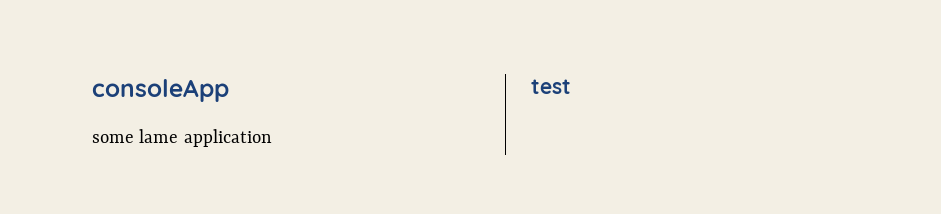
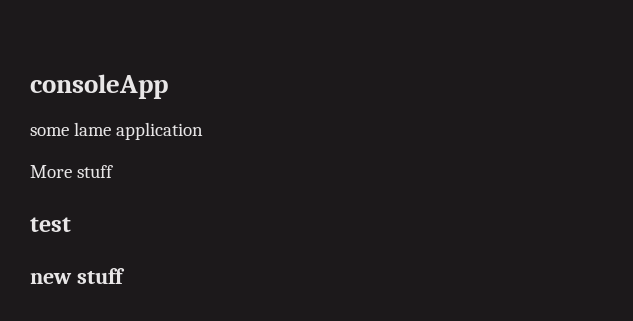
(272, 138) none -> [30,165,114,178] // More stuff
(571, 86) none -> [30,268,125,284] // new stuff

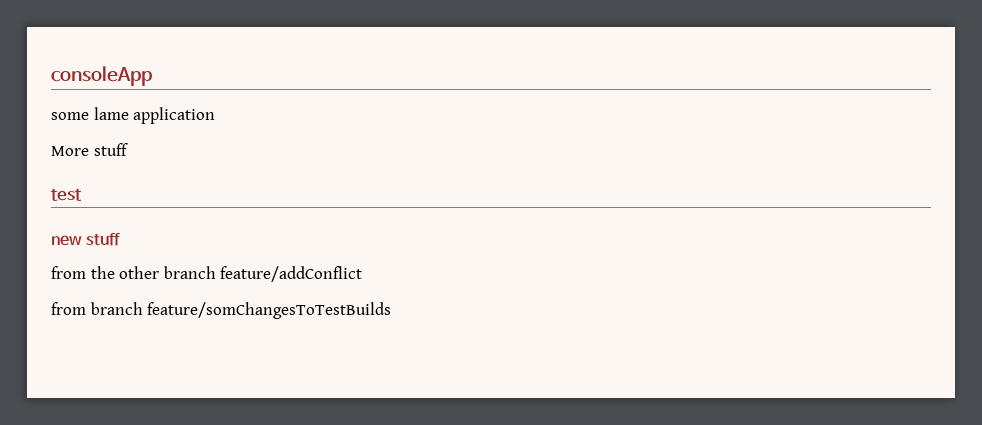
(125, 276) none -> [51,266,363,282] [51,302,392,319] // from the other branch feature/addConflict // from branch feature/somChangesToTestBuilds

